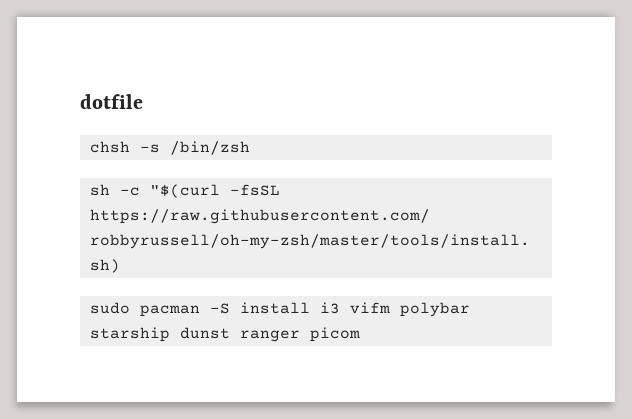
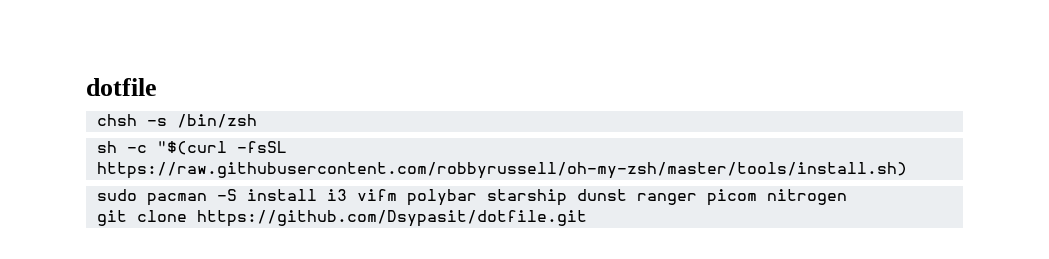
(360, 334) none -> [767,189,848,205] [97,210,588,227] nitrogen // git clone https://github.com/Dsypasit/dotfile.git

